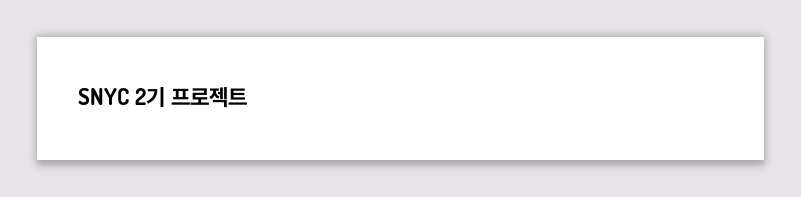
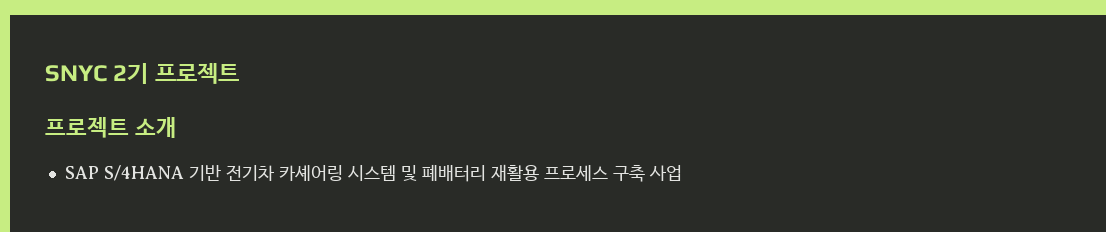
(248, 97) none -> [45,117,178,138] [64,164,682,182] // 프로젝트 소개 // SAP S/4HANA 기반 전기차 카셰어링 시스템 및 폐배터리 재활용 프로세스 구축 사업

